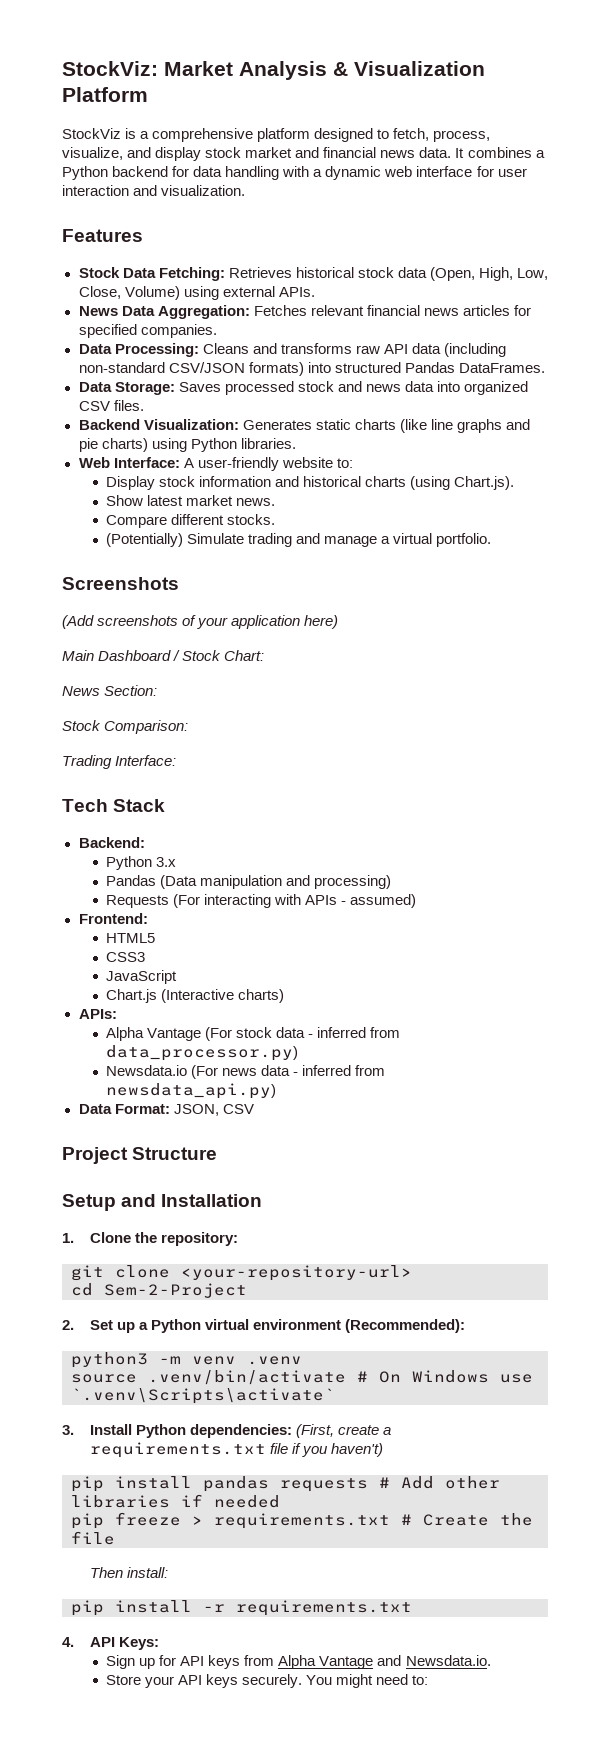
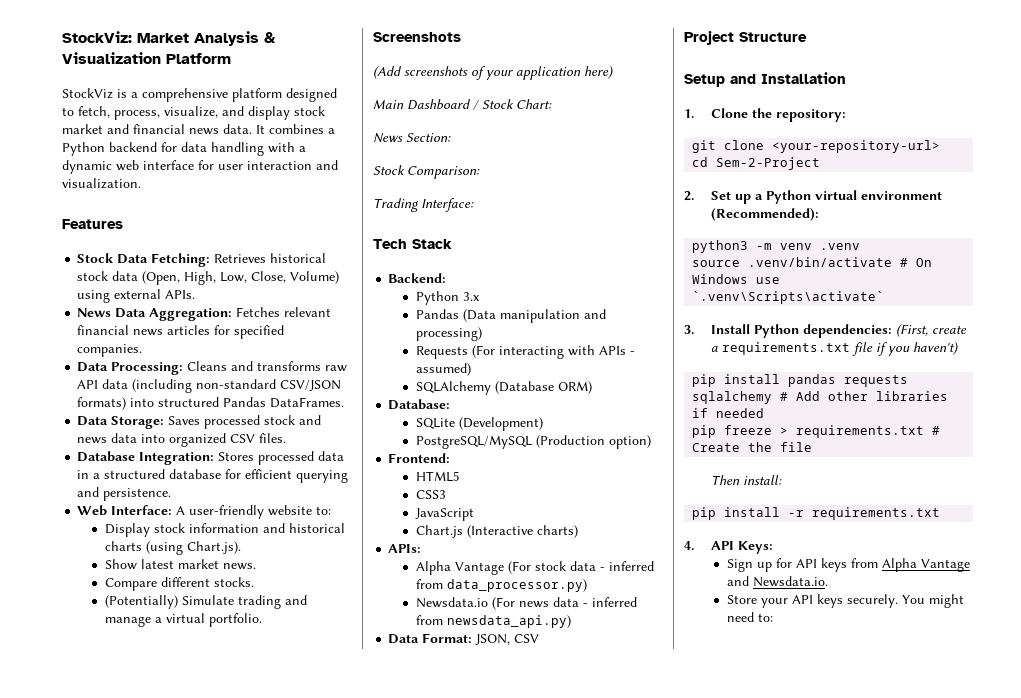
[78,419,530,433] [78,438,296,452] Backend Visualization: Generates static charts (like line graphs and pie charts) using Python libraries. -> [77,451,345,465] [77,469,349,483] [77,487,172,501] Database Integration: Stores processed data in a structured database for efficient querying and persistence.
(417, 901) none -> [415,381,592,395] [388,399,451,410] [415,417,543,431] [415,435,651,449] // SQLAlchemy (Database ORM) // Database: // SQLite (Development) // PostgreSQL/MySQL (Production option)
(368, 1485) none -> [692,391,773,404] sqlalchemy

